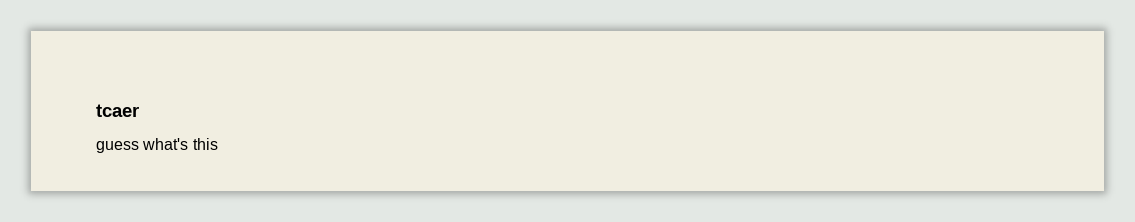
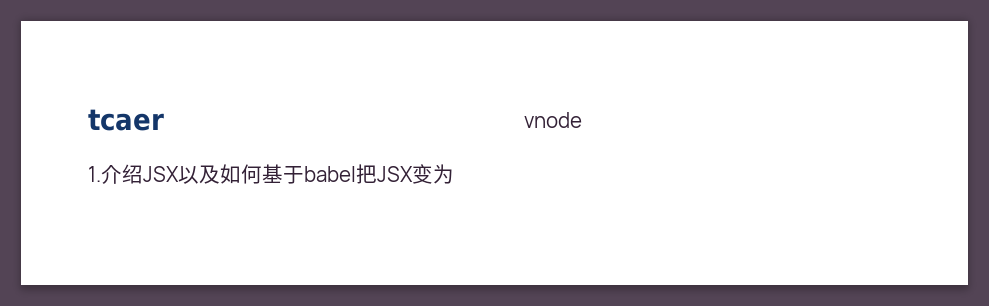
[96,138,218,153] guess what's this -> [88,164,454,184] [524,112,582,128] 1.介绍JSX以及如何基于babel把JSX变为vnode

